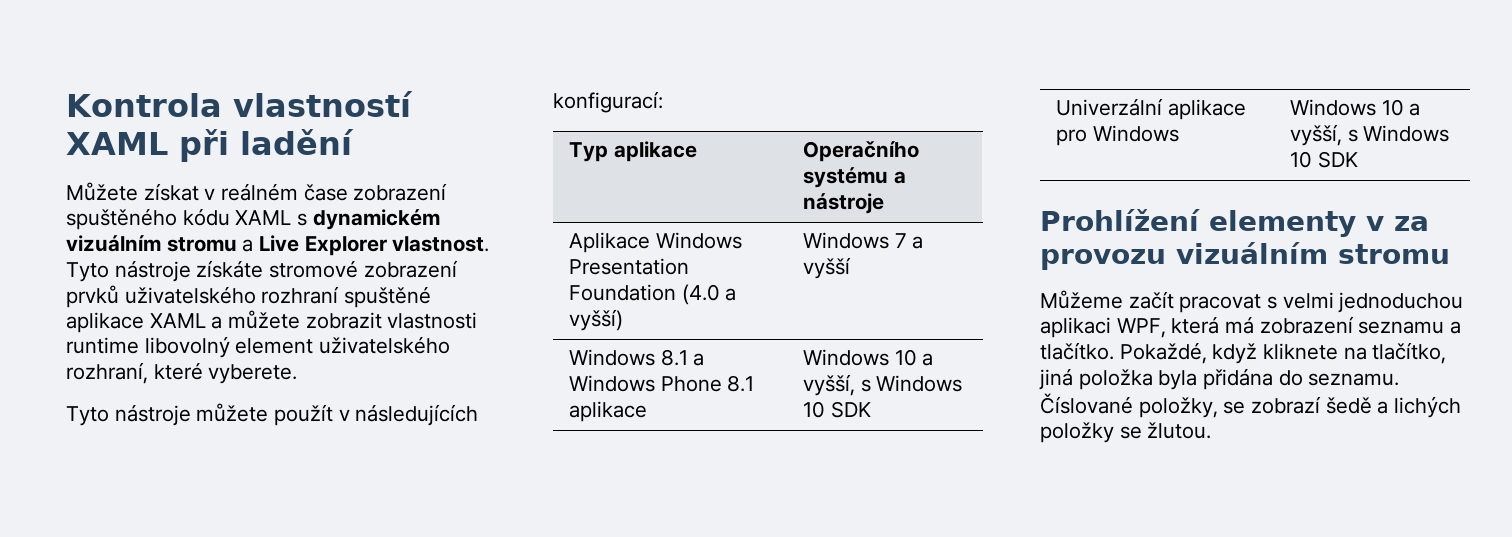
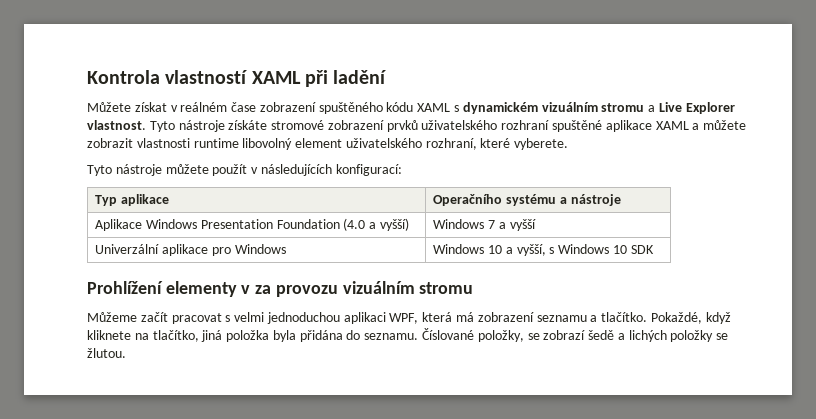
[568,349,705,366] [568,375,755,392] [568,401,647,422] [802,349,934,366] [802,374,963,396] [802,401,871,418] // Windows 8.1 a Windows Phone 8.1 aplikace | Windows 10 a vyšší, s Windows 10 SDK -> (536, 225) none

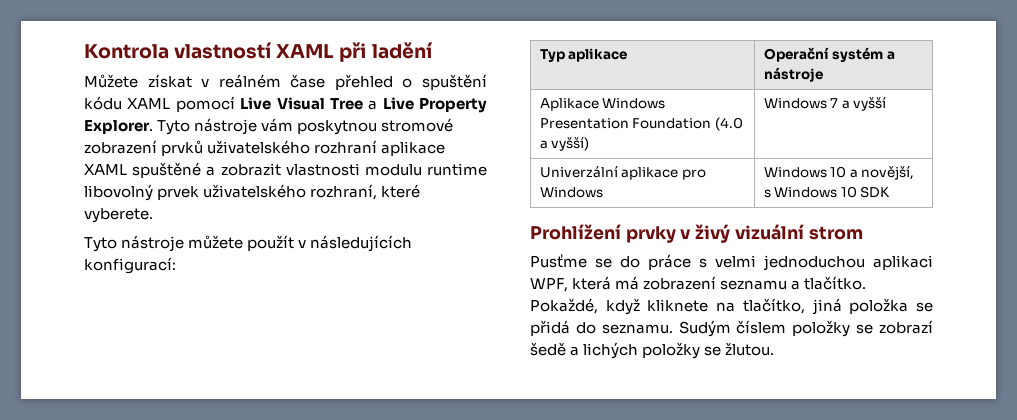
[259,102,735,114] [87,120,268,132] zobrazení spuštěného kódu XAML s dynamickém vizuálním stromu a Live Explorer vlastnost. Tyto nástroje získáte -> [334,74,487,90] [84,96,487,113] [84,118,378,135] přehled o spuštění kódu XAML pomocí Live Visual Tree a Live Property Explorer. Tyto nástroje vám poskytnou
[552,120,603,132] spuštěné -> (378, 147) none
[692,120,747,130] a můžete -> [132,162,216,178] spuštěné a
(190, 143) none -> [364,164,422,176] modulu
[295,138,343,148] element -> [157,186,200,200] prvek
[433,194,557,206] Operačního systému -> [763,47,884,62] Operační systém
[516,244,546,256] vyšší, -> [861,166,915,180] novější,
[165,281,474,297] [87,312,222,324] elementy v za provozu vizuálním stromu // Můžeme začít pracovat -> [625,224,863,243] [530,254,691,270] prvky v živý vizuální strom // Pusťme se do práce
[272,328,524,342] byla přidána do seznamu. Číslované položky, -> [916,302,933,312] [530,320,851,337] se přidá do seznamu. Sudým číslem položky

